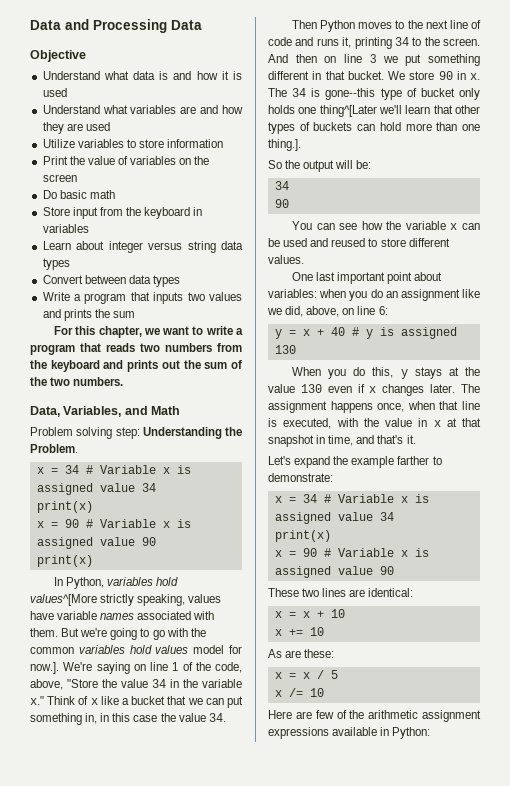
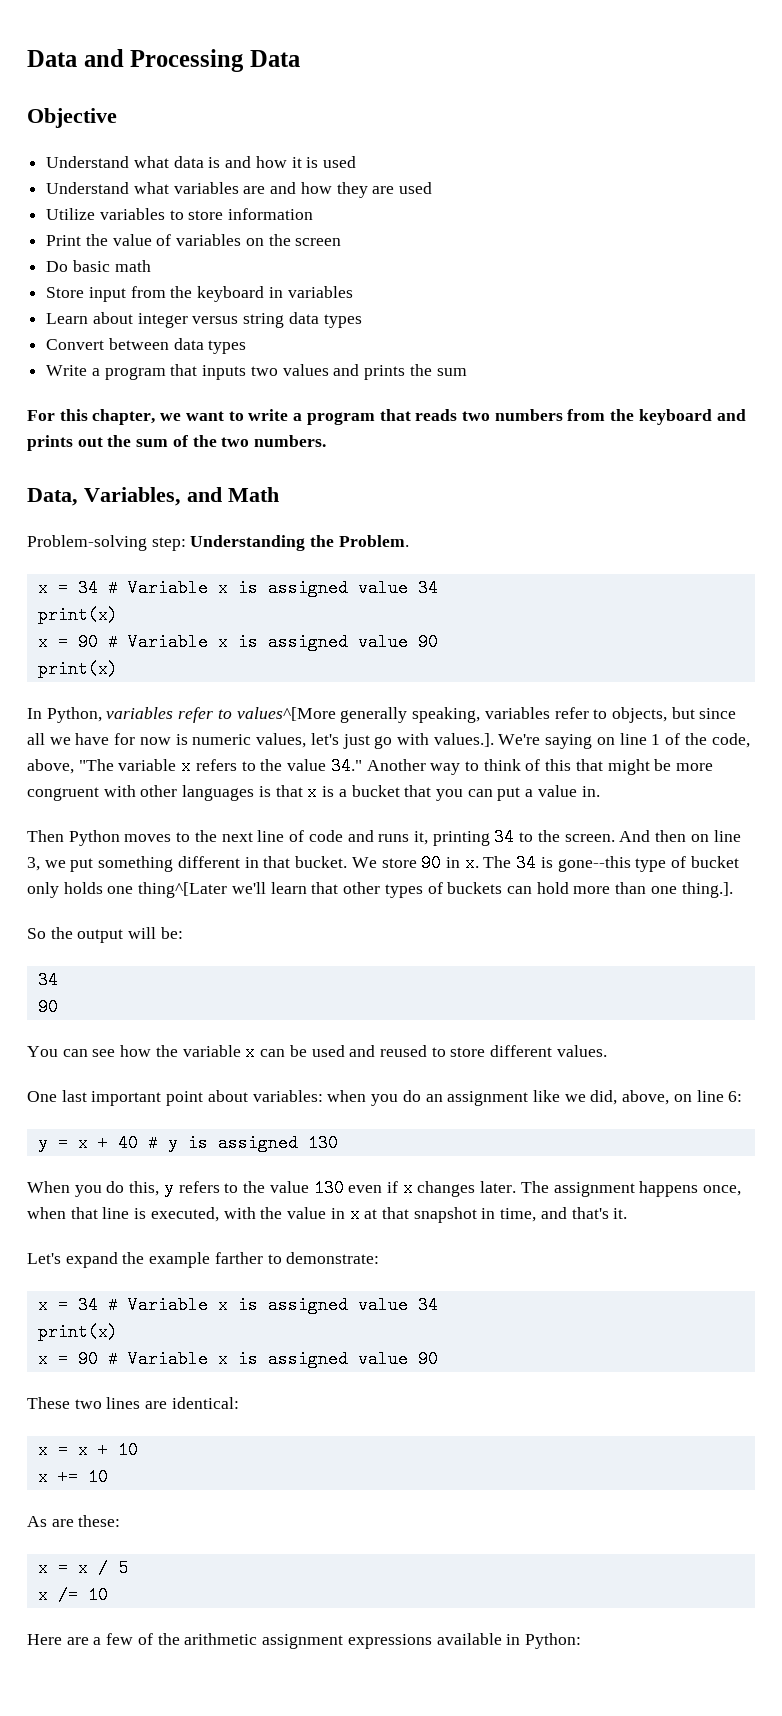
[30,427,113,439] Problem solving -> [27,535,147,551] Problem-solving
[156,577,179,586] [30,594,222,606] [30,611,215,620] [30,628,206,640] [30,645,242,654] [30,662,59,674] hold values^[More strictly speaking, values have variable names associated with them. But we're going to go with the common variables hold values model for now.]. -> [178,707,737,723] [27,733,494,749] refer to values^[More generally speaking, variables refer to objects, but since all we have for now is numeric values, let's just go with values.].
[67,679,242,688] [30,696,119,705] "Store the value 34 in the variable x." Think of x like -> [78,757,714,775] [27,783,335,801] "The variable x refers to the value 34." Another way to think of this that might be more congruent with other languages is that x is
[187,698,203,705] we -> [435,789,463,801] you
[30,713,226,725] something in, in this case the value 34. -> [525,785,600,797] a value in.
[369,54,376,63] 3 -> [27,857,40,871] 3,
[414,367,459,379] stays at -> [178,1181,239,1193] refers to
(312, 715) none -> [93,1637,102,1645] a

